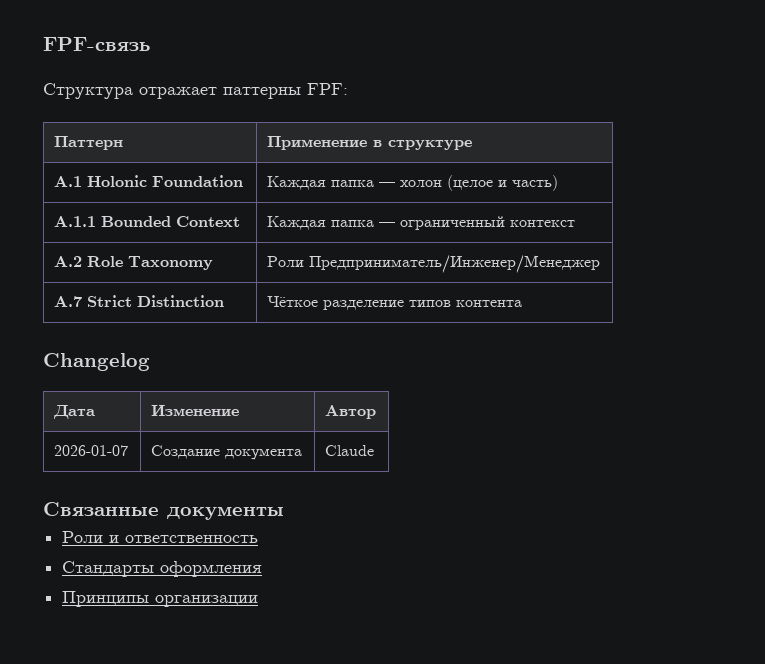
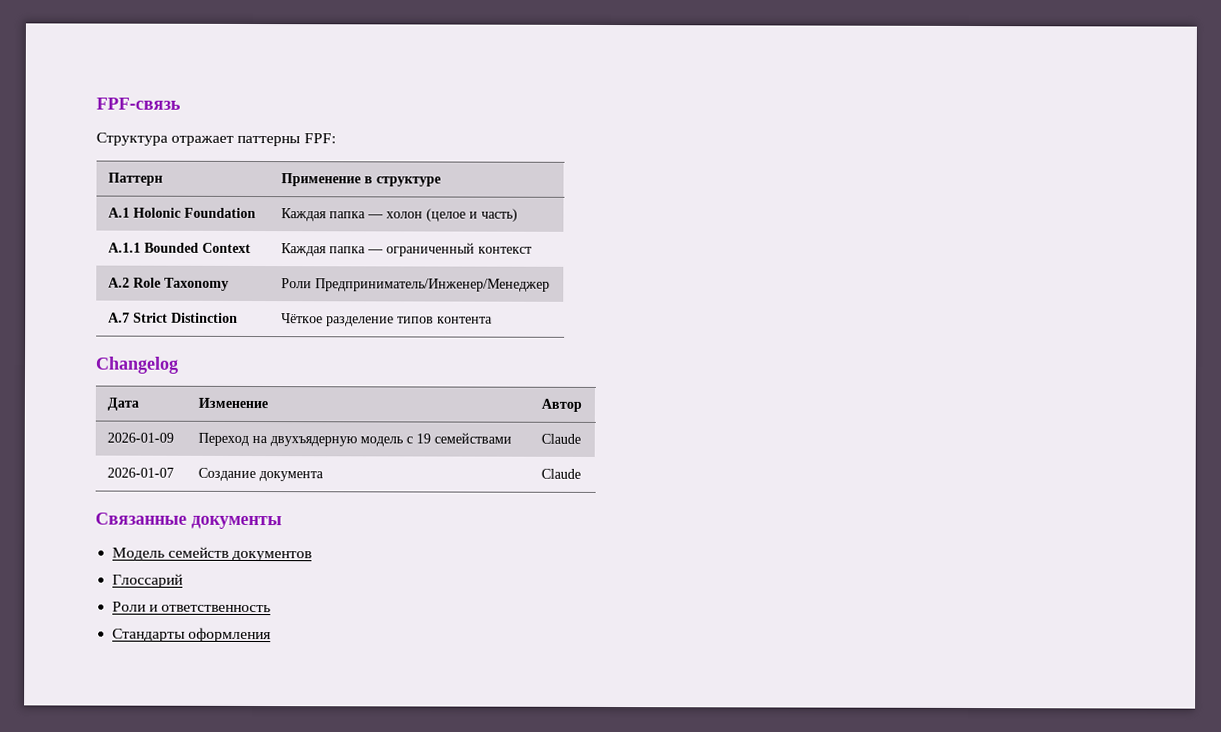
(377, 412) none -> [107,432,175,443] [198,432,513,447] [541,433,582,444] // 2026-01-09 | Переход на двухъядерную модель с 19 семействами | Claude
(284, 513) none -> [112,546,313,562] [112,573,184,588] // Модель семейств документов // Глоссарий
[62,591,259,607] // Принципы организации -> (272, 635) none

